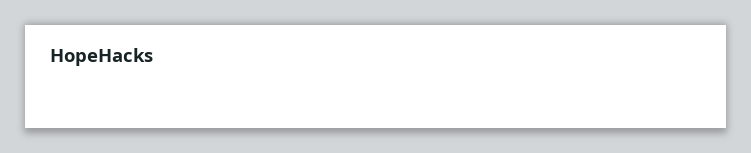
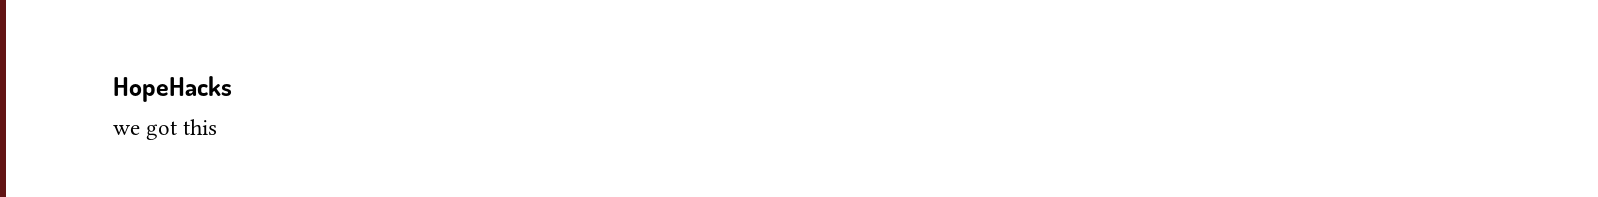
(153, 57) none -> [113,119,218,140] // we got this

